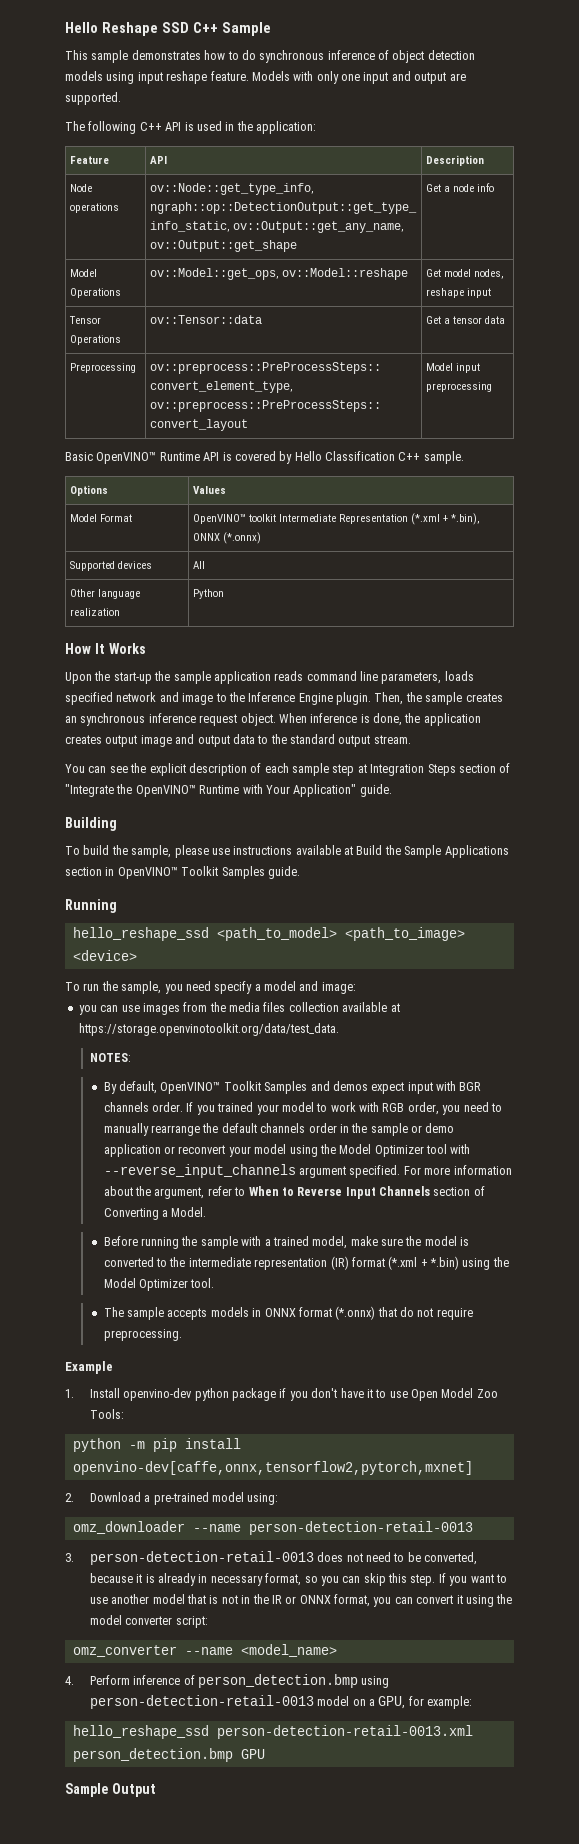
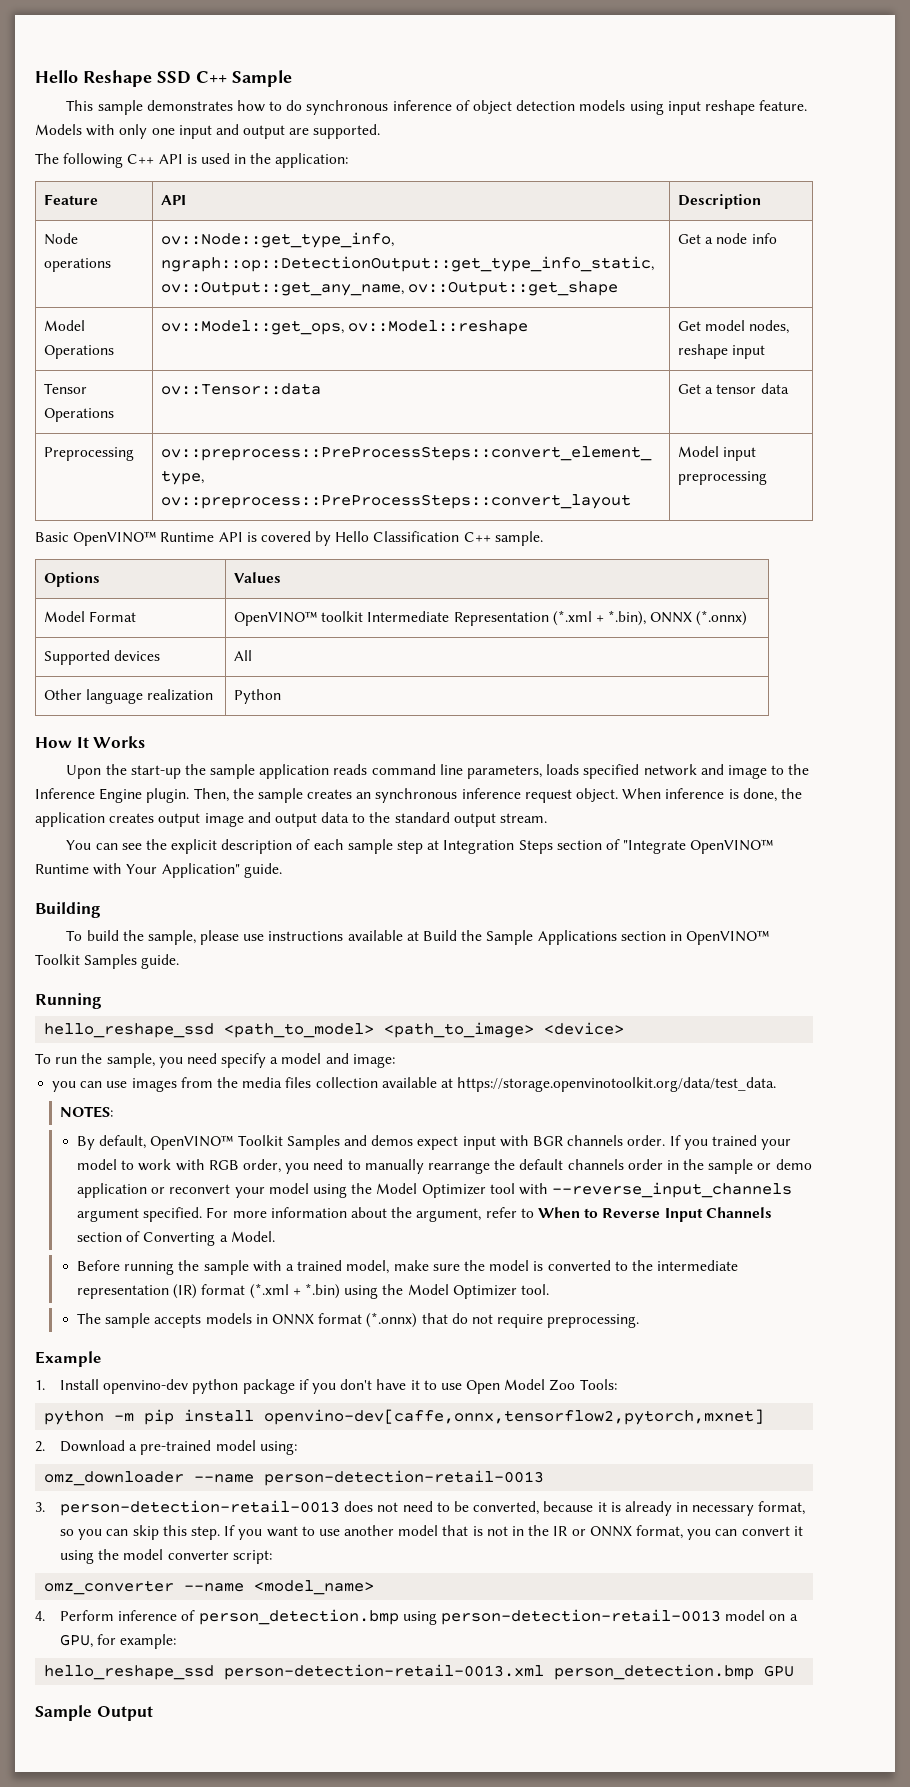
[116,784,133,794] the -> (687, 847) none

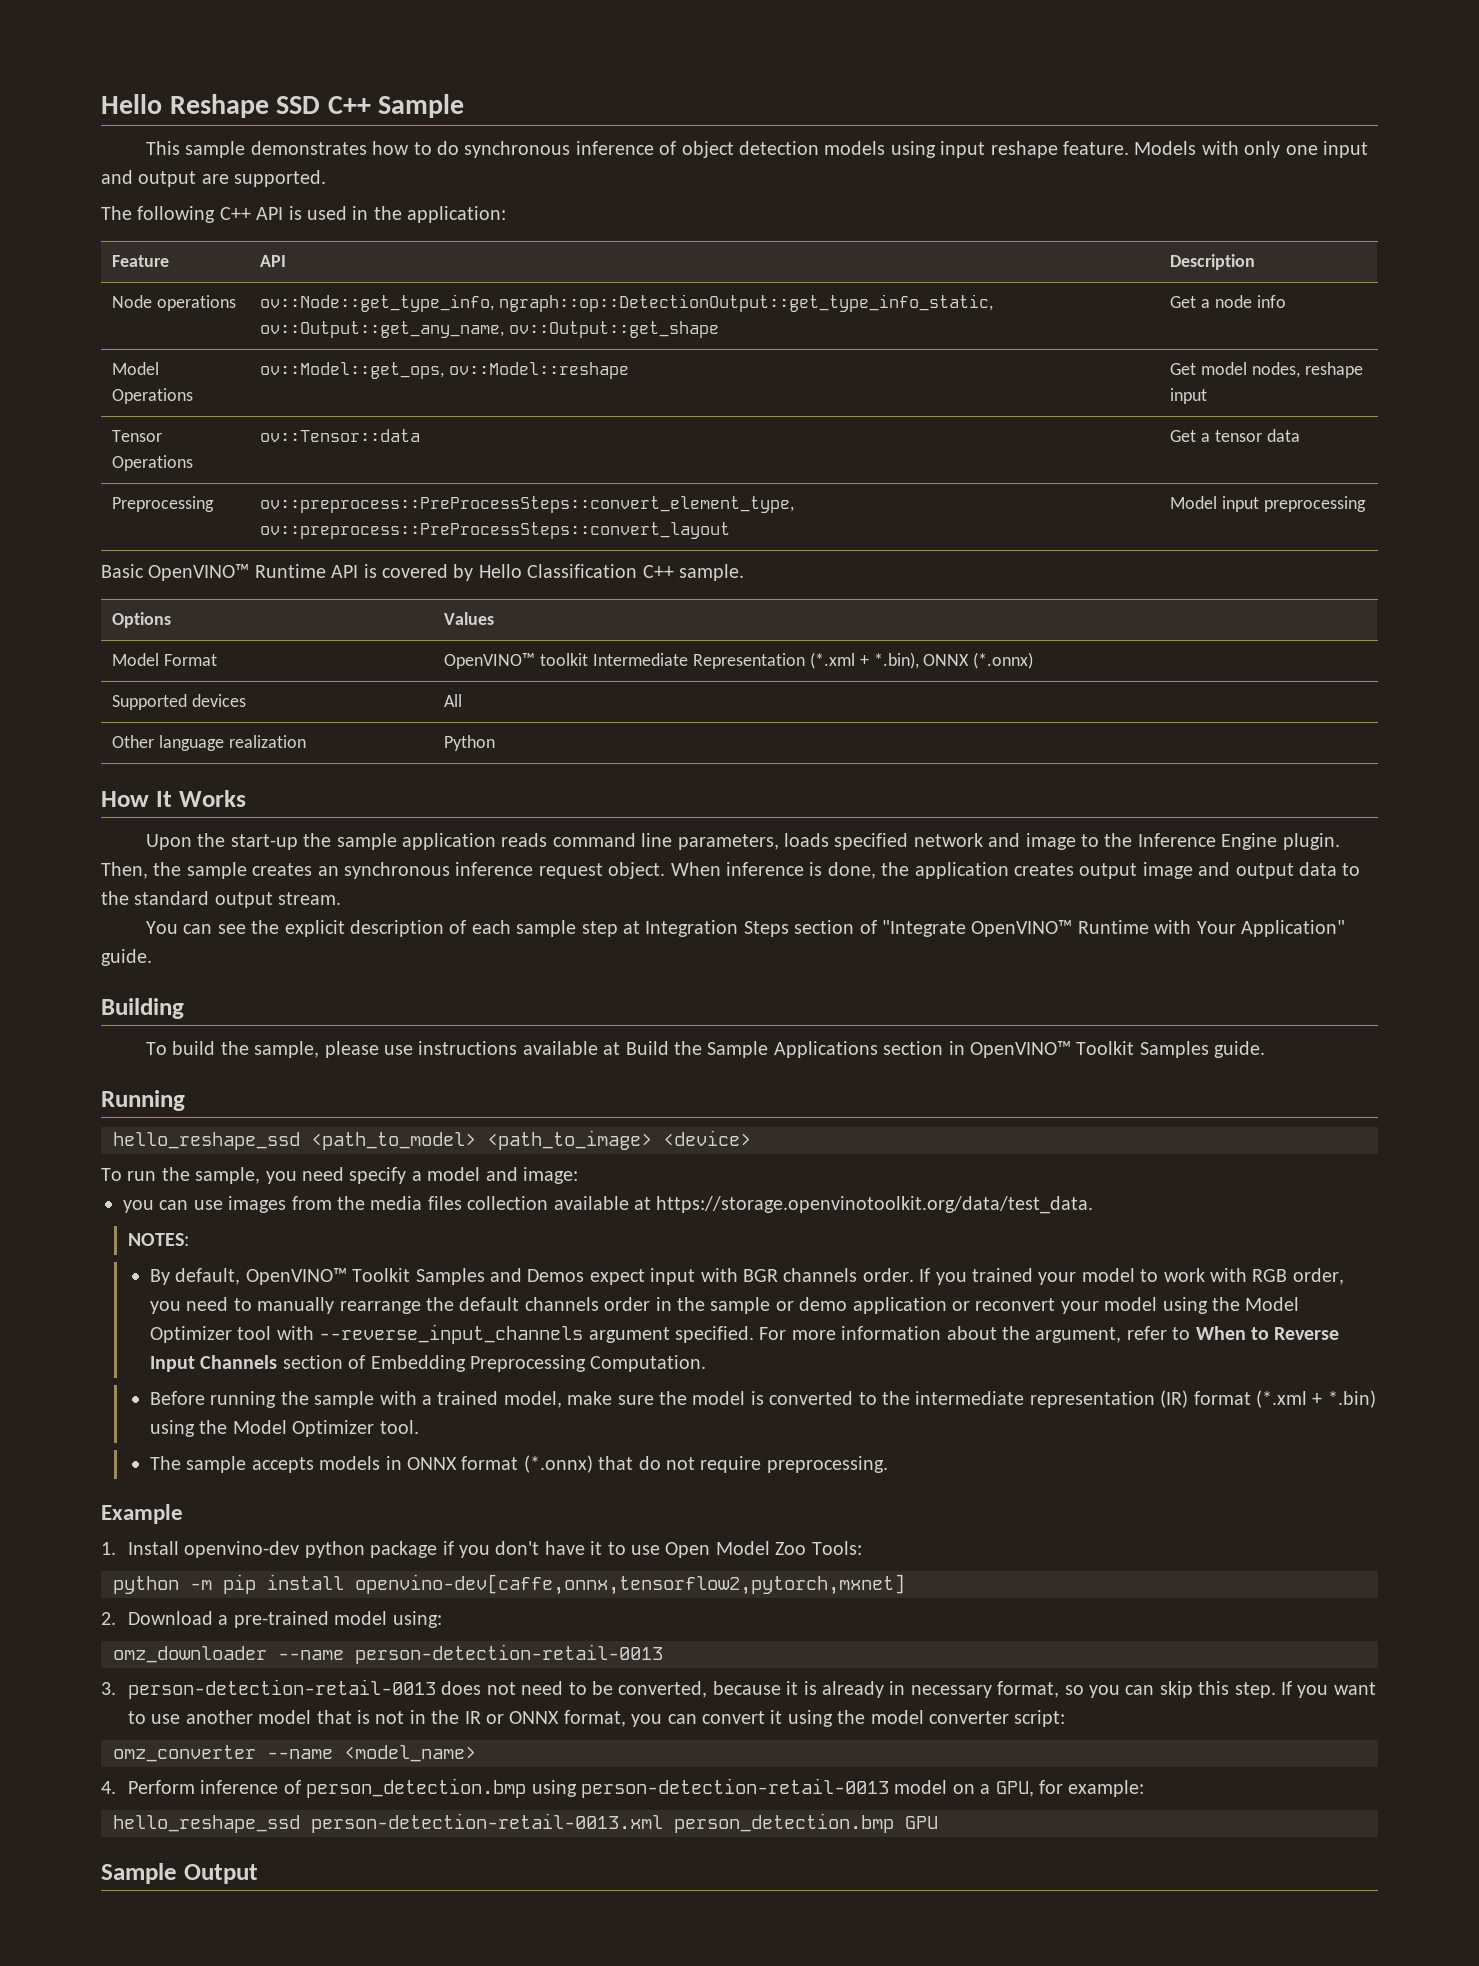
[371,1135,414,1146] demos -> [527,1269,585,1282] Demos
[143,1231,275,1246] Converting a Model. -> [370,1355,707,1372] Embedding Preprocessing Computation.

